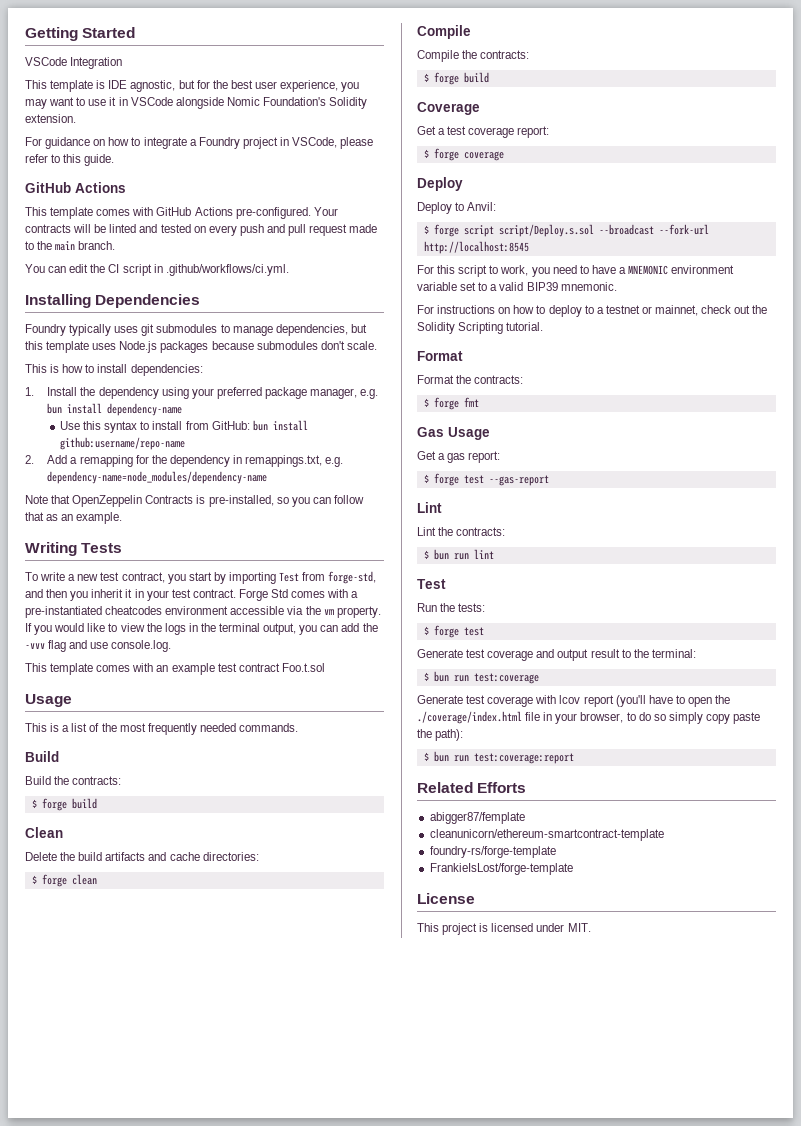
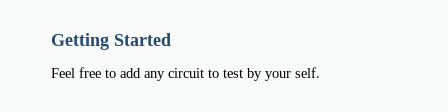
[25,57,123,69] [25,80,360,92] [25,97,368,109] [25,114,76,123] [25,137,374,149] [25,154,115,166] [25,182,126,193] [25,207,338,219] [25,224,378,236] [25,241,116,251] [25,264,289,276] [25,294,201,308] [25,324,367,336] [25,341,377,353] [25,364,203,376] [25,387,379,399] [47,403,183,416] [59,420,308,433] [59,437,185,450] [25,455,344,467] [47,471,268,484] [25,495,364,507] [25,512,123,524] [25,542,123,556] [25,571,377,584] [25,589,359,601] [25,606,381,618] [25,623,378,635] [25,640,172,652] [25,663,325,675] [25,694,72,707] [25,723,298,735] [25,751,59,762] [25,776,122,785] [31,798,97,811] [25,827,63,838] [25,852,259,861] [31,874,97,887] [417,25,471,39] [417,50,530,62] [423,72,489,85] [417,102,480,115] [417,126,550,138] [423,148,504,161] [417,177,463,191] [417,202,497,214] [423,224,709,237] [423,241,529,254] [417,265,735,277] [417,282,617,291] [417,305,768,317] [417,322,544,334] [417,351,463,361] [417,375,524,384] [423,397,479,410] [417,427,490,440] [417,451,501,463] [423,473,549,486] [417,502,442,513] [417,527,506,536] [423,549,494,560] [417,579,446,589] [417,603,486,612] [423,625,484,638] [417,649,696,661] [423,671,539,684] [417,695,731,707] [417,711,761,724] [417,729,464,741] [423,751,574,764] [417,782,527,793] [429,812,525,824] [429,829,664,841] [429,846,556,858] [429,863,573,875] [417,893,475,904] [417,923,591,935] VSCode Integration // This template is IDE agnostic, but for the best user experience, you may want to use it in VSCode alongside Nomic Foundation's Solidity extension. // For guidance on how to integrate a Foundry project in VSCode, please refer to this guide. // GitHub Actions // This template comes with GitHub Actions pre-configured. Your contracts will be linted and tested on every push and pull request made to the main branch. // You can edit the CI script in .github/workflows/ci.yml. // Installing Dependencies // Foundry typically uses git submodules to manage dependencies, but this template uses Node.js packages because submodules don't scale. // This is how to install dependencies: // 1. Install the dependency using your preferred package manager, e.g. bun install dependency-name // Use this syntax to install from GitHub: bun install github:username/repo-name // 2. Add a remapping for the dependency in remappings.txt, e.g. dependency-name=node_modules/dependency-name // Note that OpenZeppelin Contracts is pre-installed, so you can follow that as an example. // Writing Tests // To write a new test contract, you start by importing Test from forge-std, and then you inherit it in your test contract. Forge Std comes with a pre-instantiated cheatcodes environment accessible via the vm property. If you would like to view the logs in the terminal output, you can add the -vvv flag and use console.log. // This template comes with an example test contract Foo.t.sol // Usage // This is a list of the most frequently needed commands. // Build // Build the contracts: // $ forge build // Clean // Delete the build artifacts and cache directories: // $ forge clean // Compile // Compile the contracts: // $ forge build // Coverage // Get a test coverage report: // $ forge coverage // Deploy // Deploy to Anvil: // $ forge script script/Deploy.s.sol --broadcast --fork-url http://localhost:8545 // For this script to work, you need to have a MNEMONIC environment variable set to a valid BIP39 mnemonic. // For instructions on how to deploy to a testnet or mainnet, check out the Solidity Scripting tutorial. // Format // Format the contracts: // $ forge fmt // Gas Usage // Get a gas report: // $ forge test --gas-report // Lint // Lint the contracts: // $ bun run lint // Test // Run the tests: // $ forge test // Generate test coverage and output result to the terminal: // $ bun run test:coverage // Generate test coverage with lcov report (you'll have to open the ./coverage/index.html file in your browser, to do so simply copy paste the path): // $ bun run test:coverage:report // Related Efforts // abigger87/femplate // cleanunicorn/ethereum-smartcontract-template // foundry-rs/forge-template // FrankieIsLost/forge-template // License // This project is licensed under MIT. -> [51,67,320,81] Feel free to add any circuit to test by your self.

